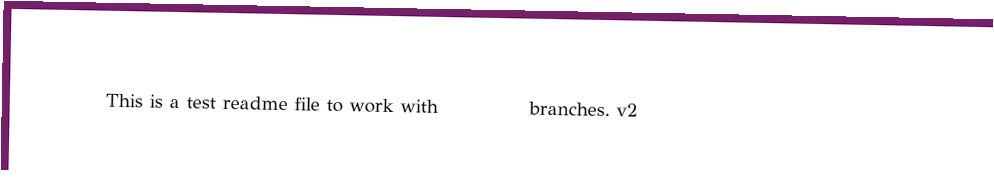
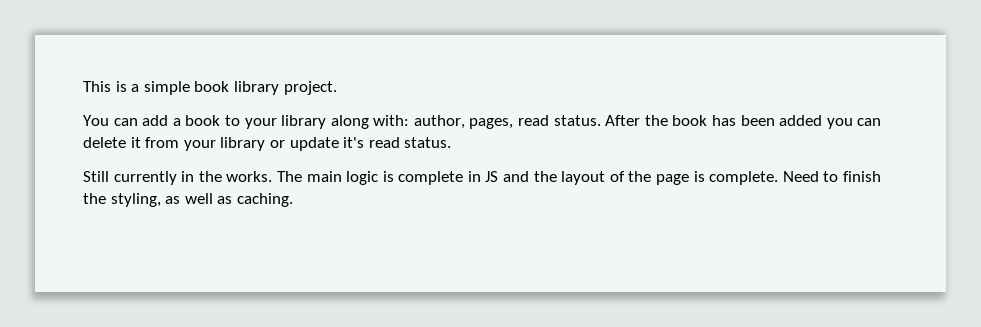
[186,95,638,117] test readme file to work with branches. v2 -> [143,81,337,95] [83,115,882,129] [83,137,452,151] [83,171,881,185] [83,193,293,207] simple book library project. // You can add a book to your library along with: author, pages, read status. After the book has been added you can delete it from your library or update it's read status. // Still currently in the works. The main logic is complete in JS and the layout of the page is complete. Need to finish the styling, as well as caching.

